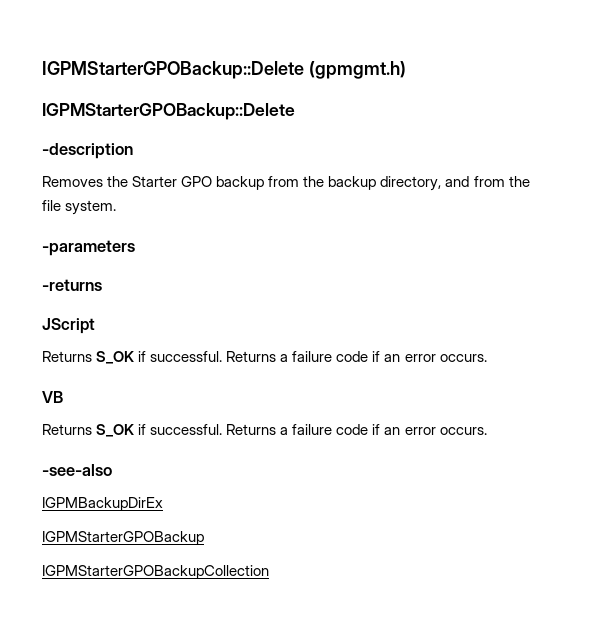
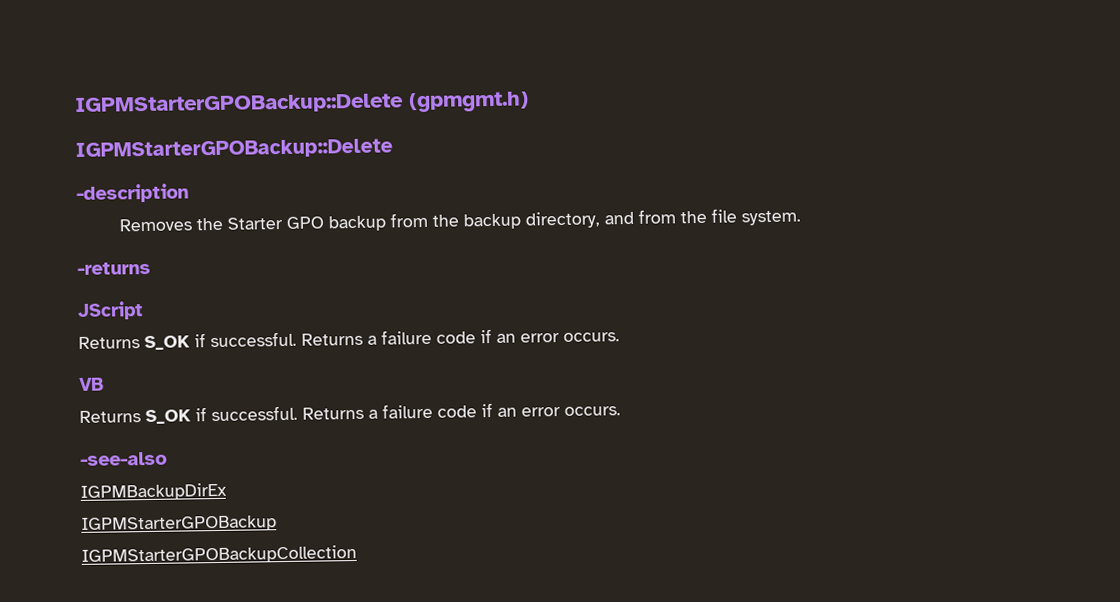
[42,240,135,256] // -parameters -> (801, 218) none

